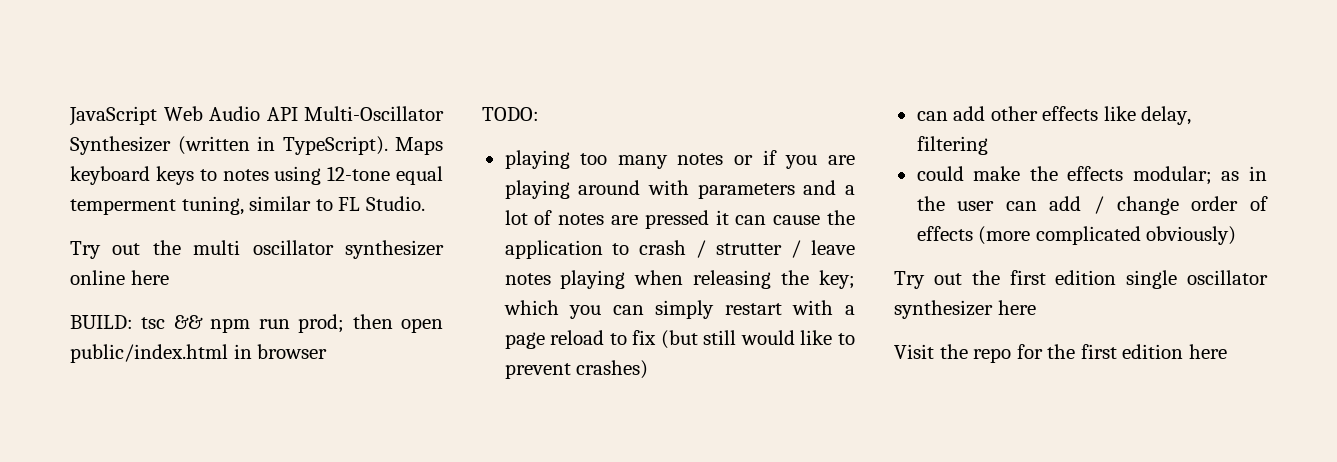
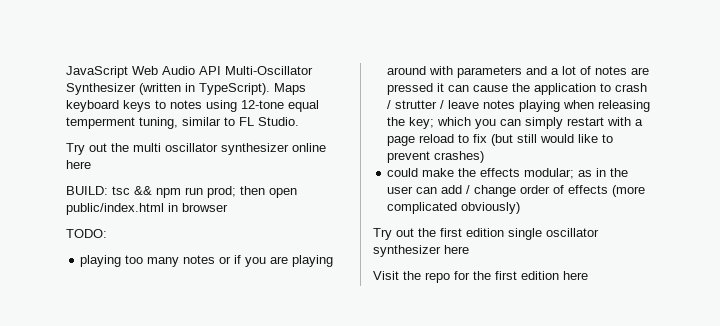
[916,106,1192,125] [916,136,988,155] // can add other effects like delay, filtering -> (485, 157) none

